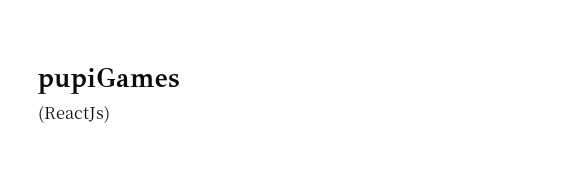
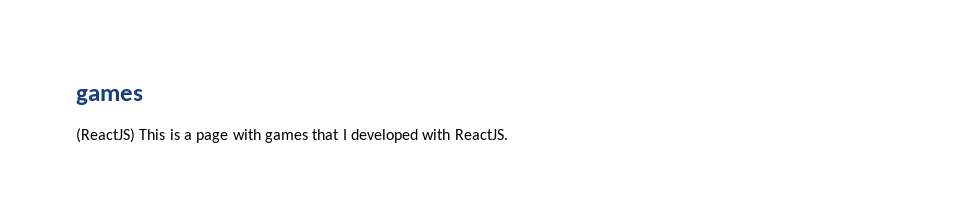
[38,67,180,94] [38,105,110,123] pupiGames // (ReactJs) -> [76,89,143,105] [76,128,508,143] games // (ReactJS) This is a page with games that I developed with ReactJS.

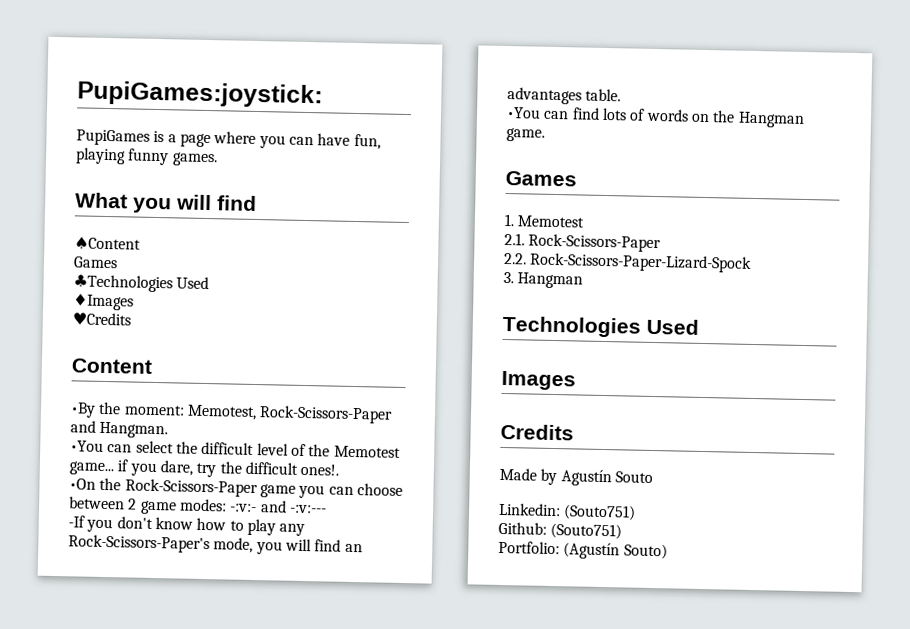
[76,89,143,105] [76,128,508,143] games // (ReactJS) This is a page with games that I developed with ReactJS. -> [77,80,323,109] [76,129,381,150] [75,147,218,167] [75,192,257,214] [74,236,141,250] [73,256,118,269] [73,274,210,293] [73,293,134,311] [72,312,131,326] [71,358,153,374] [70,401,394,424] [70,420,169,439] [70,440,401,458] [69,459,340,478] [69,477,403,499] [69,496,327,515] [68,515,306,537] [68,534,363,555] [507,87,622,105] [506,107,805,128] [506,128,545,142] [505,170,577,187] [504,213,585,228] [504,232,662,253] [504,252,753,273] [503,271,584,289] [502,315,699,338] [501,370,576,391] [500,423,574,441] [499,467,653,487] [498,502,637,521] [498,521,623,540] [498,540,668,560] PupiGames:joystick: // PupiGames is a page where you can have fun, playing funny games. // What you will find // ♠Content // Games // ♣Technologies Used // ♦Images // ♥Credits // Content // •By the moment: Memotest, Rock-Scissors-Paper and Hangman. // •You can select the difficult level of the Memotest game... if you dare, try the difficult ones!. // •On the Rock-Scissors-Paper game you can choose between 2 game modes: -:v:- and -:v:--- // -If you don't know how to play any Rock-Scissors-Paper's mode, you will find an advantages table. // •You can find lots of words on the Hangman game. // Games // 1. Memotest // 2.1. Rock-Scissors-Paper // 2.2. Rock-Scissors-Paper-Lizard-Spock // 3. Hangman // Technologies Used // Images // Credits // Made by Agustín Souto // Linkedin: (Souto751) // Github: (Souto751) // Portfolio: (Agustín Souto)

